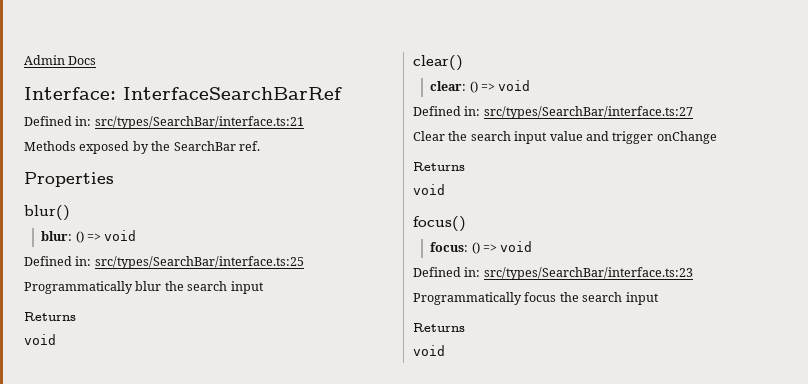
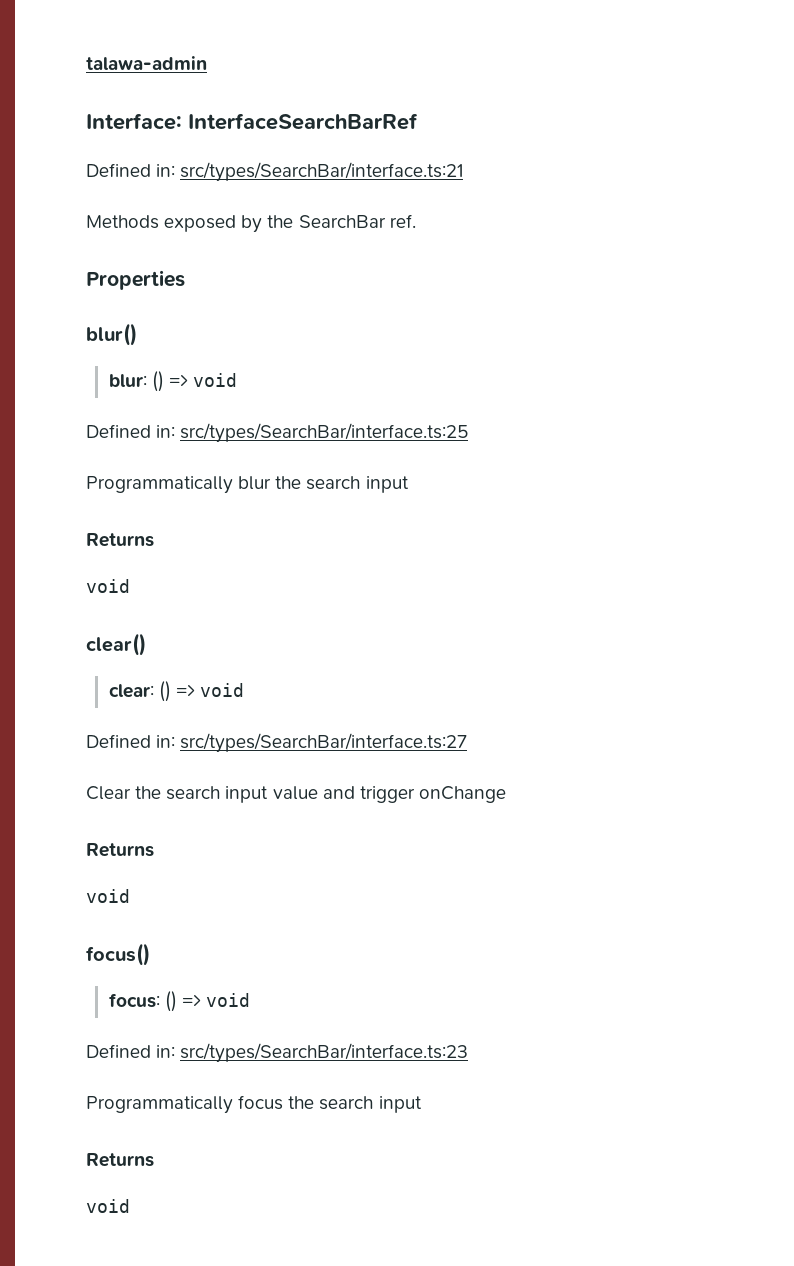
[24,55,97,65] Admin Docs -> [86,56,207,70] talawa-admin

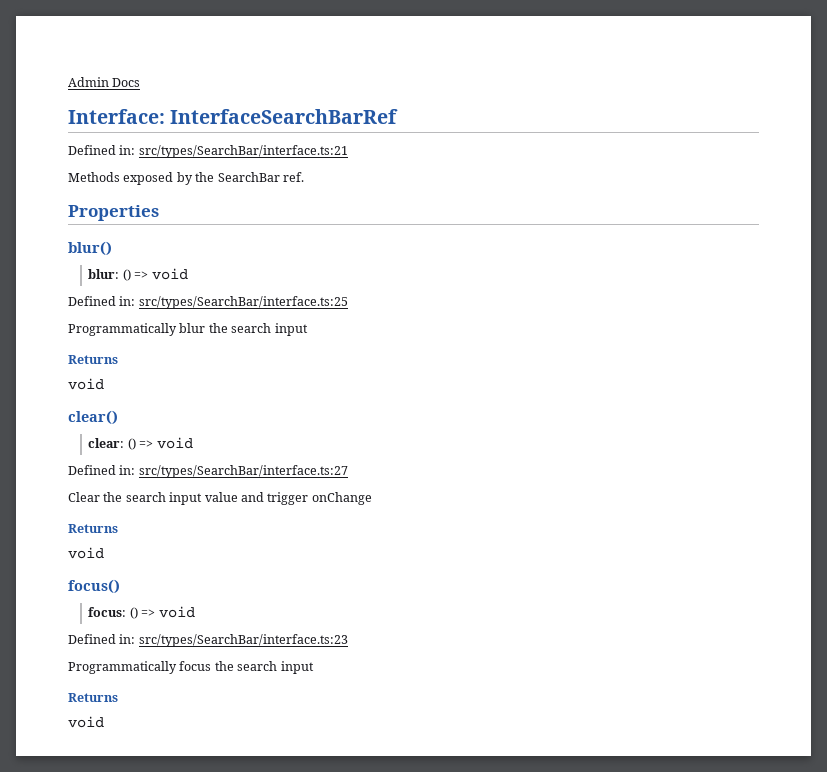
[86,56,207,70] talawa-admin -> [68,77,141,87] Admin Docs

